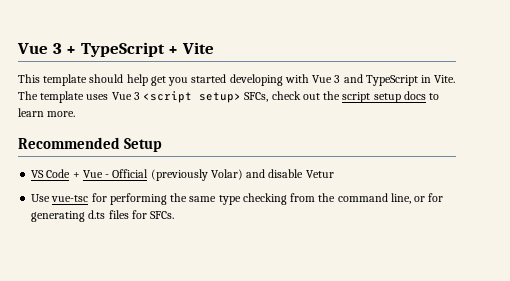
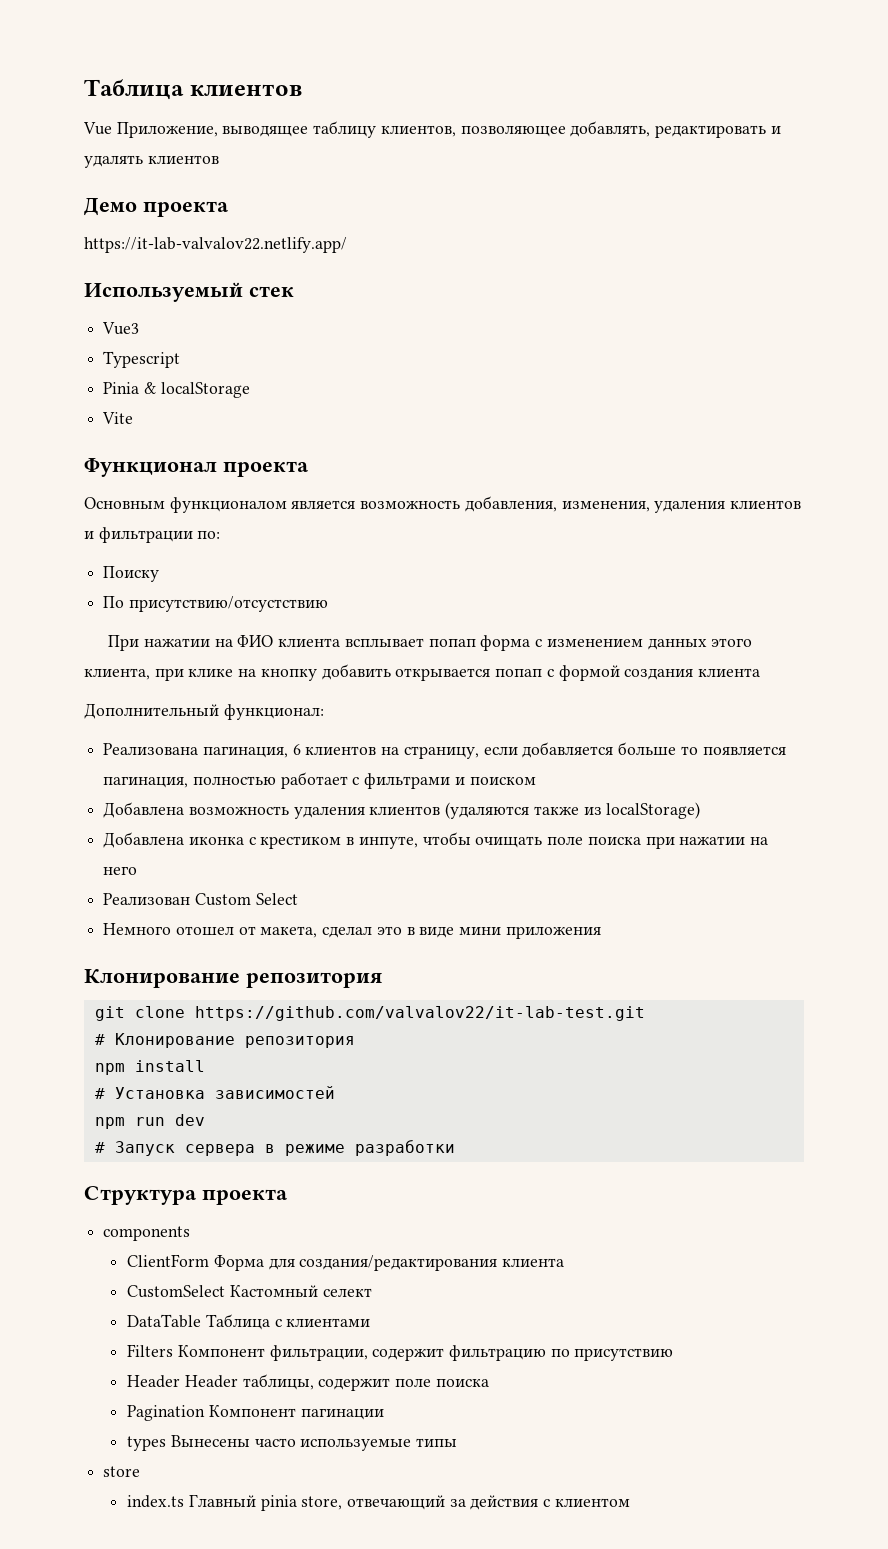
[17,42,214,57] [18,74,456,86] [18,91,440,103] [18,108,76,117] [18,137,163,152] [31,169,334,181] [31,193,444,205] [31,210,175,222] Vue 3 + TypeScript + Vite // This template should help get you started developing with Vue 3 and TypeScript in Vite. The template uses Vue 3 <script setup> SFCs, check out the script setup docs to learn more. // Recommended Setup // VS Code + Vue - Official (previously Volar) and disable Vetur // Use vue-tsc for performing the same type checking from the command line, or for generating d.ts files for SFCs. -> [84,79,302,100] [83,121,781,138] [84,155,219,168] [84,198,229,217] [84,237,347,253] [84,282,294,302] [102,322,140,335] [103,351,181,368] [103,382,250,398] [102,412,134,424] [84,458,309,477] [84,496,802,513] [84,527,221,543] [103,566,160,582] [103,596,328,612] [108,635,753,651] [84,664,760,681] [84,703,324,720] [103,742,786,759] [103,772,536,789] [103,802,701,819] [103,832,768,849] [103,866,138,875] [103,893,298,906] [103,923,601,939] [84,969,382,988] [94,1006,645,1021] [94,1033,355,1048] [94,1060,205,1075] [94,1086,335,1099] [94,1114,205,1129] [94,1140,455,1156] [84,1186,288,1205] [103,1226,191,1241] [127,1254,564,1271] [127,1285,372,1298] [127,1314,371,1330] [127,1344,674,1361] [127,1374,489,1391] [127,1405,384,1421] [127,1435,457,1451] [103,1466,141,1477] [127,1494,630,1511] Таблица клиентов // Vue Приложение, выводящее таблицу клиентов, позволяющее добавлять, редактировать и удалять клиентов // Демо проекта // https://it-lab-valvalov22.netlify.app/ // Используемый стек // Vue3 // Typescript // Pinia & localStorage // Vite // Функционал проекта // Основным функционалом является возможность добавления, изменения, удаления клиентов и фильтрации по: // Поиску // По присутствию/отсустствию // При нажатии на ФИО клиента всплывает попап форма с изменением данных этого клиента, при клике на кнопку добавить открывается попап с формой создания клиента // Дополнительный функционал: // Реализована пагинация, 6 клиентов на страницу, если добавляется больше то появляется пагинация, полностью работает с фильтрами и поиском // Добавлена возможность удаления клиентов (удаляются также из localStorage) // Добавлена иконка с крестиком в инпуте, чтобы очищать поле поиска при нажатии на него // Реализован Custom Select // Немного отошел от макета, сделал это в виде мини приложения // Клонирование репозитория // git clone https://github.com/valvalov22/it-lab-test.git // # Клонирование репозитория // npm install // # Установка зависимостей // npm run dev // # Запуск сервера в режиме разработки // Структура проекта // components // ClientForm Форма для создания/редактирования клиента // CustomSelect Кастомный селект // DataTable Таблица с клиентами // Filters Компонент фильтрации, содержит фильтрацию по присутствию // Header Header таблицы, содержит поле поиска // Pagination Компонент пагинации // types Вынесены часто используемые типы // store // index.ts Главный pinia store, отвечающий за действия с клиентом

